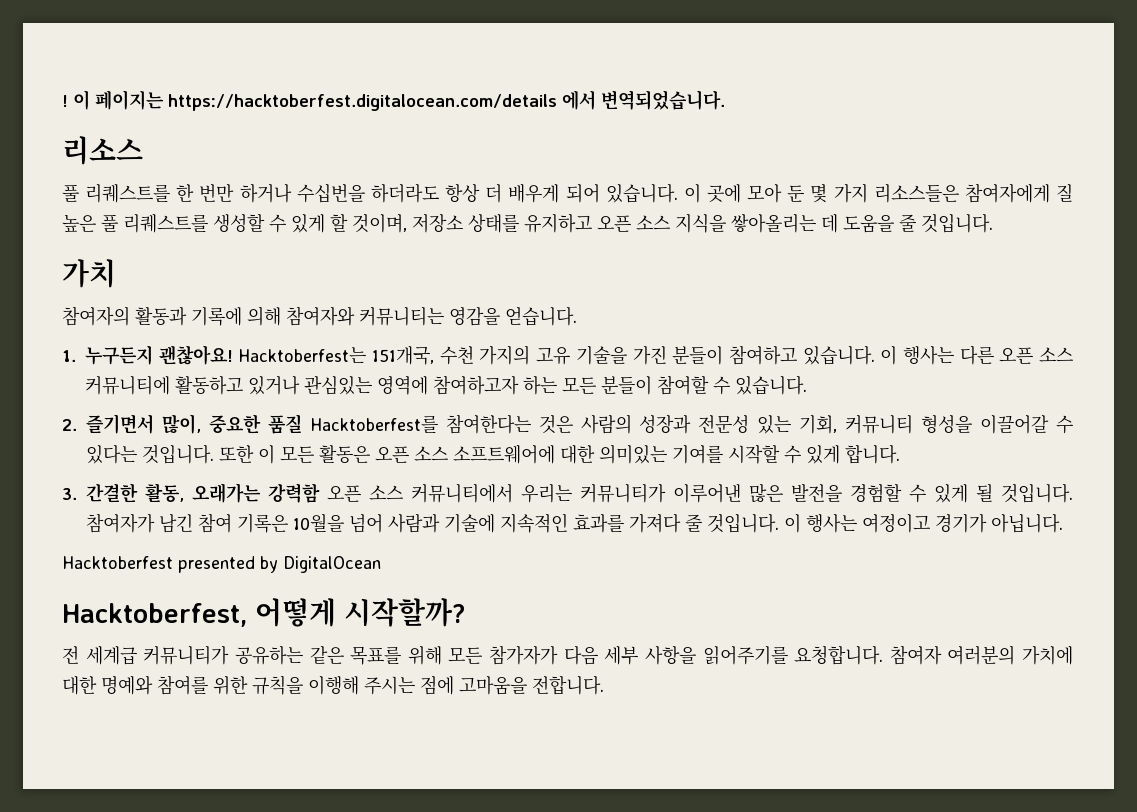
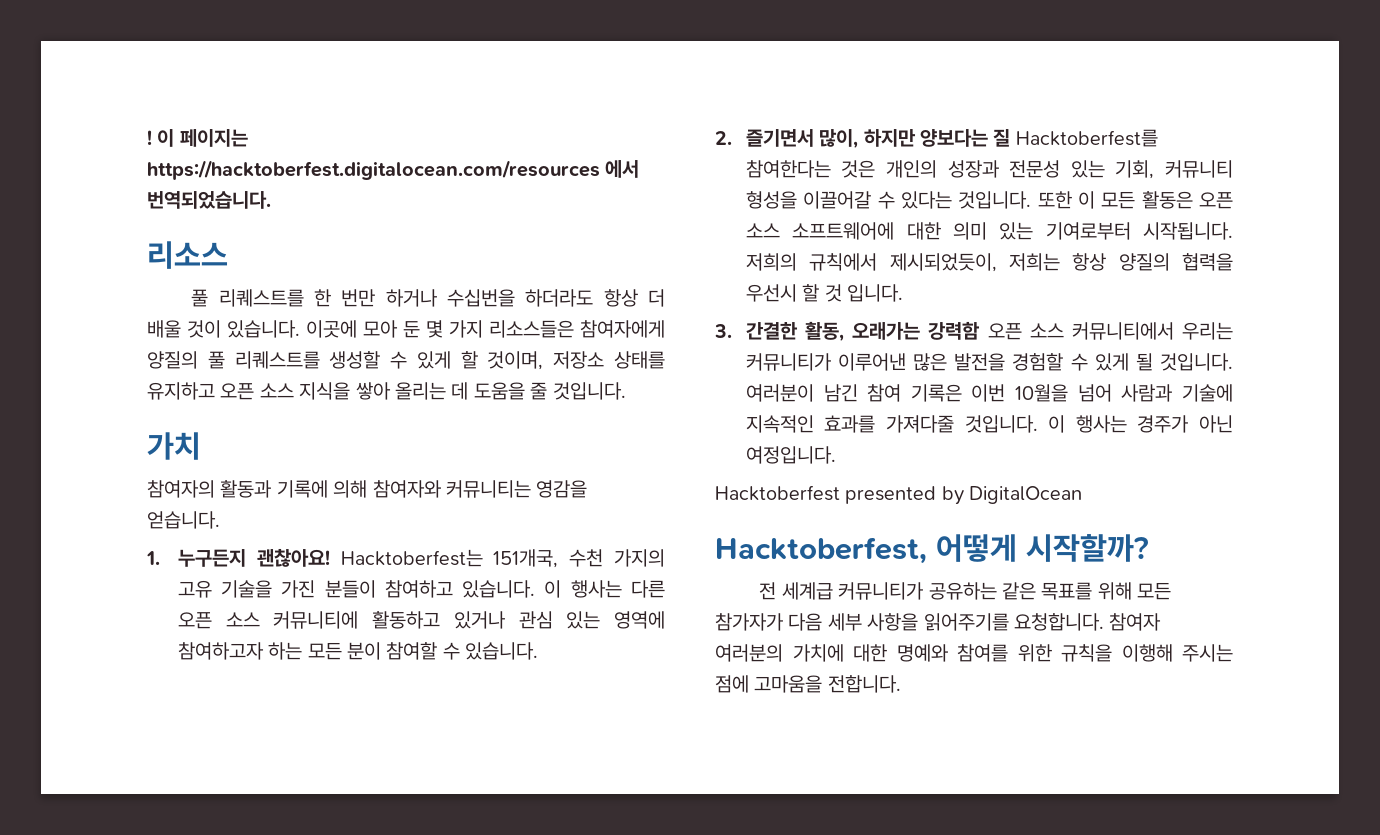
[168,90,725,111] https://hacktoberfest.digitalocean.com/details 에서 변역되었습니다. -> [147,160,640,180] [147,191,271,209] https://hacktoberfest.digitalocean.com/resources 에서 번역되었습니다.
[508,183,741,203] 배우게 되어 있습니다. 이 곳에 -> [147,320,357,338] 배울 것이 있습니다. 이곳에
[1055,184,1073,202] [62,214,96,233] 질 높은 -> [147,351,198,369] 양질의
[731,214,816,233] 쌓아올리는 -> [355,382,446,400] 쌓아 올리는
[304,376,372,395] 관심있는 -> [518,611,601,629] 관심 있는
[601,376,652,395] 분들이 -> [347,642,382,660] 분이
[208,414,302,434] 중요한 품질 -> [863,129,1011,147] 하지만 양보다는 질
[580,414,632,434] 사람의 -> [886,160,938,178] 개인의
[599,444,900,464] 의미있는 기여를 시작할 수 있게 합니다. -> [952,222,1233,240] [745,253,1233,272] [745,284,904,302] 의미 있는 기여로부터 시작됩니다. 저희의 규칙에서 제시되었듯이, 저희는 항상 양질의 협력을 우선시 할 것 입니다.
[86,513,155,533] 참여자가 -> [745,384,814,402] 여러분이
(288, 523) none -> [971,384,1006,402] 이번
[629,513,702,533] 가져다 줄 -> [886,415,955,433] 가져다줄
[862,513,1063,533] 여정이고 경기가 아닙니다. -> [1137,415,1233,433] [745,446,836,464] 경주가 아닌 여정입니다.

